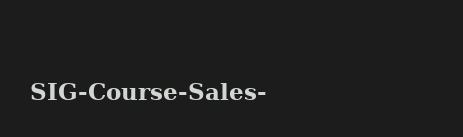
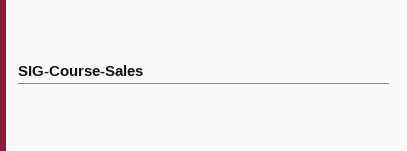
[30,83,267,100] SIG-Course-Sales- -> [18,65,143,76] SIG-Course-Sales

